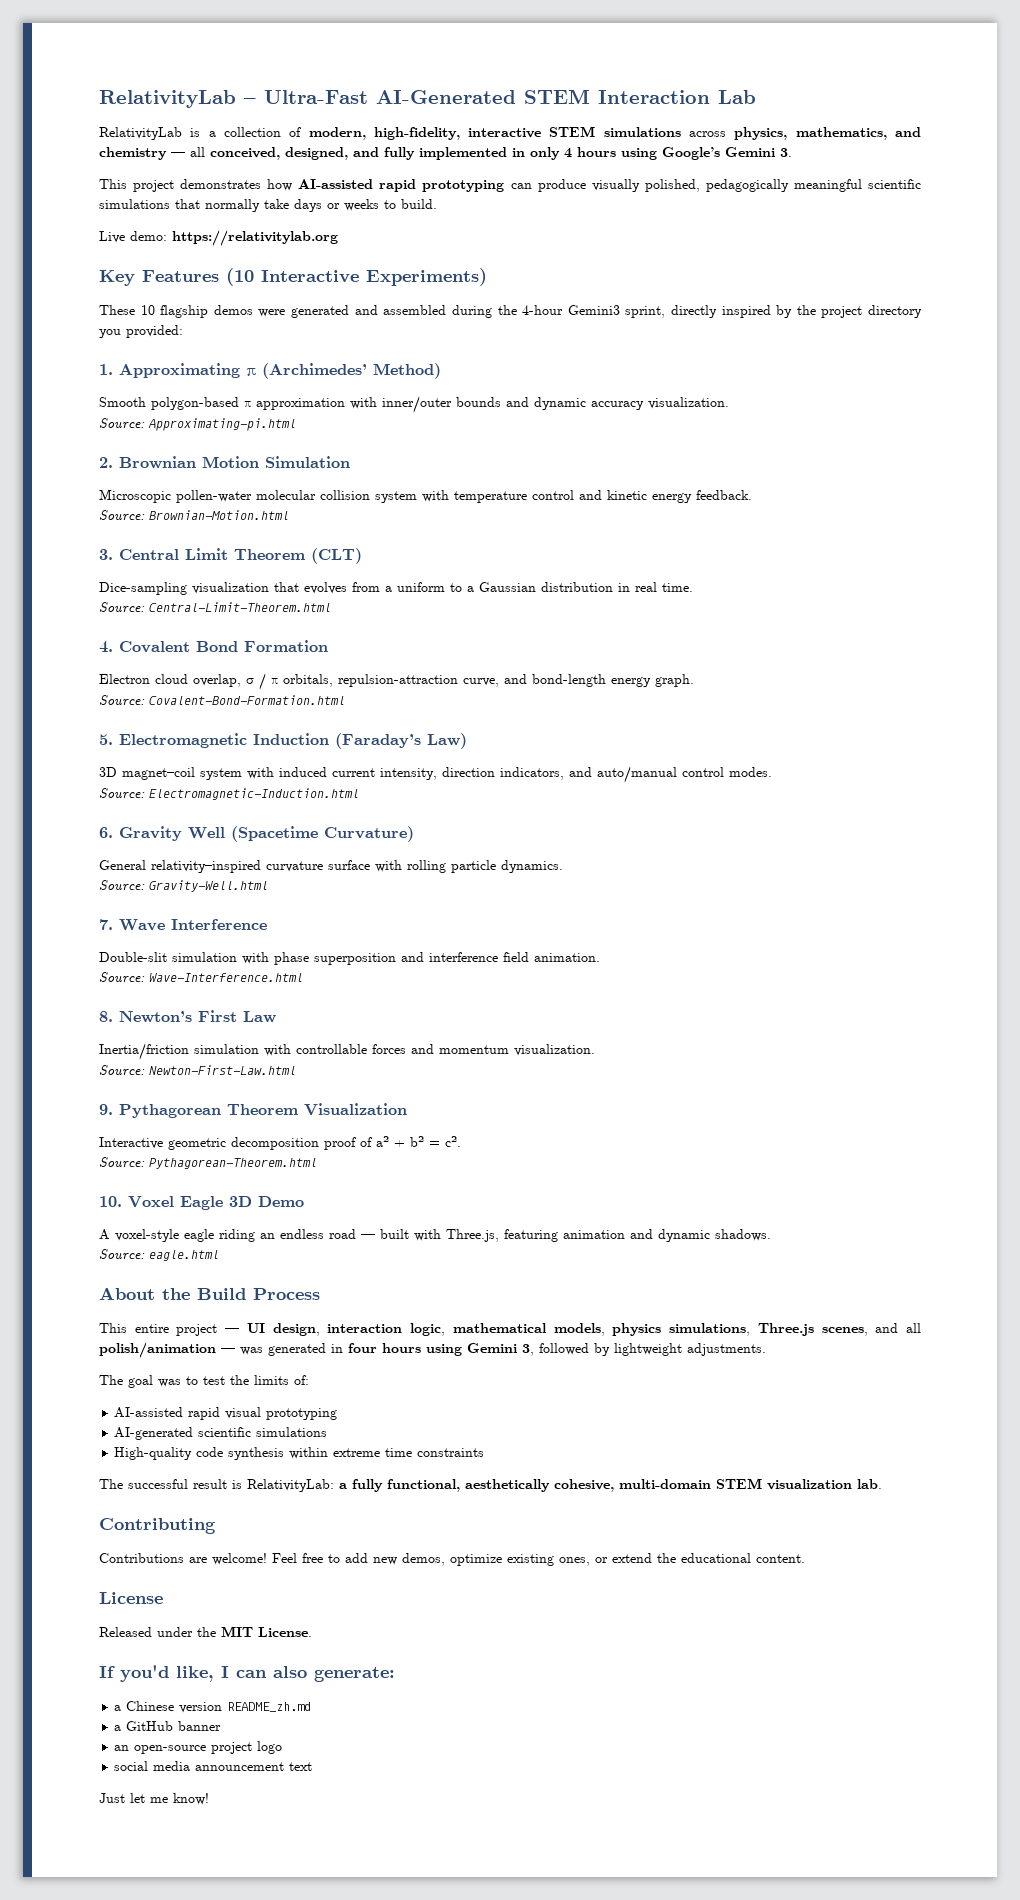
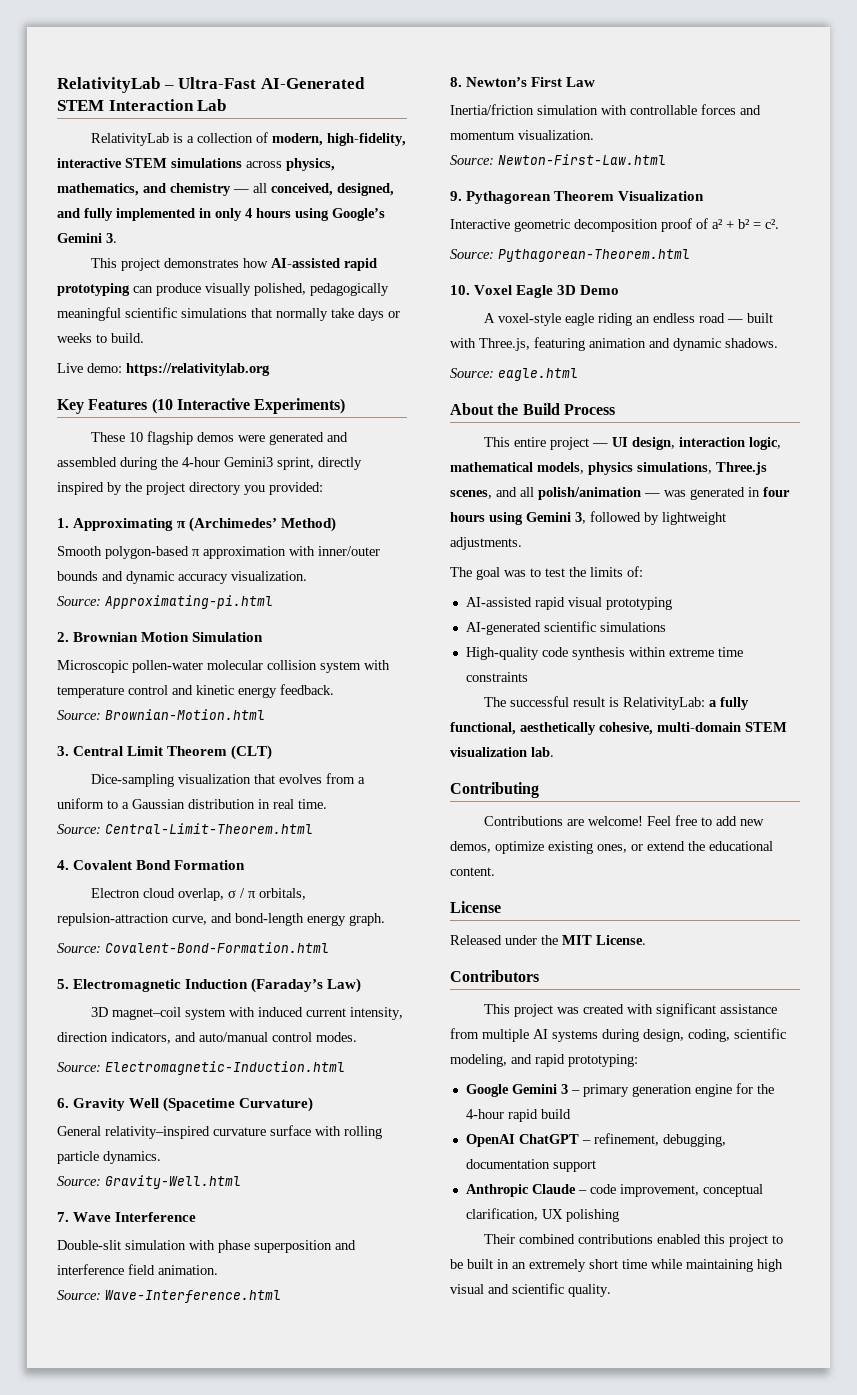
[99,1665,395,1682] [114,1701,312,1713] [114,1721,222,1731] [114,1741,283,1754] [114,1761,313,1771] [99,1793,209,1805] If you'd like, I can also generate: // a Chinese version README_zh.md // a GitHub banner // an open-source project logo // social media announcement text // Just let me know! -> [450,970,539,982] [484,1003,778,1017] [450,1028,786,1042] [450,1054,638,1067] [465,1083,774,1097] [465,1109,571,1122] [465,1133,726,1147] [465,1159,596,1172] [465,1184,763,1197] [465,1208,619,1222] [484,1234,784,1247] [450,1259,783,1272] [450,1283,611,1297] Contributors // This project was created with significant assistance from multiple AI systems during design, coding, scientific modeling, and rapid prototyping: // Google Gemini 3 – primary generation engine for the 4-hour rapid build // OpenAI ChatGPT – refinement, debugging, documentation support // Anthropic Claude – code improvement, conceptual clarification, UX polishing // Their combined contributions enabled this project to be built in an extremely short time while maintaining high visual and scientific quality.

